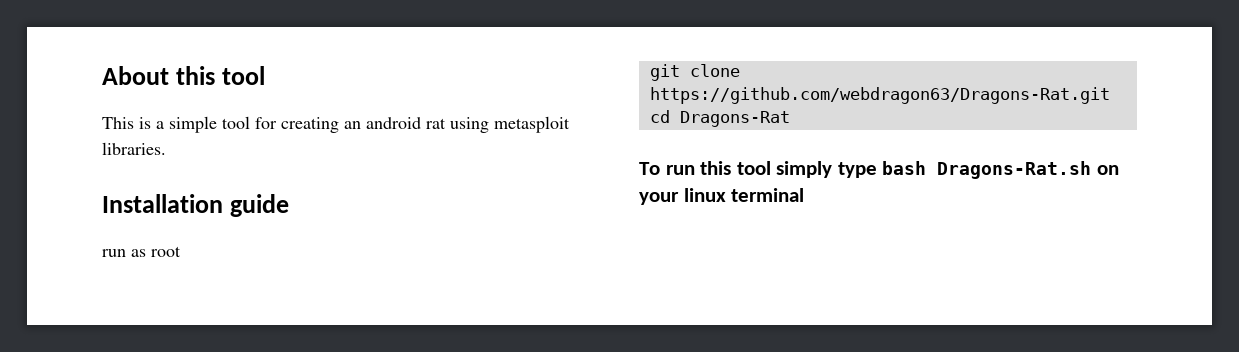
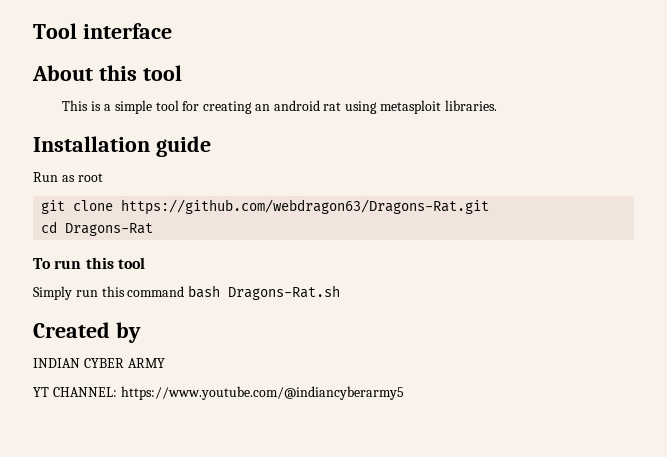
(102, 75) none -> [33,23,172,39] Tool interface //
[102,249,126,257] run -> [33,172,58,182] Run
[776,161,1119,179] [639,188,805,205] simply type bash Dragons-Rat.sh on your linux terminal -> [33,285,341,300] [33,322,141,343] [33,358,165,368] [33,386,404,400] // Simply run this command bash Dragons-Rat.sh // Created by // INDIAN CYBER ARMY // YT CHANNEL: https://www.youtube.com/@indiancyberarmy5

